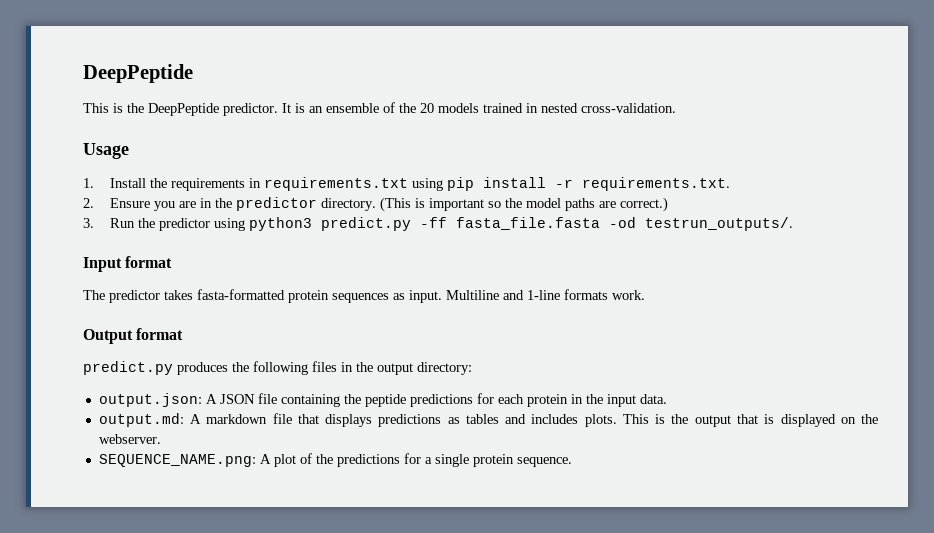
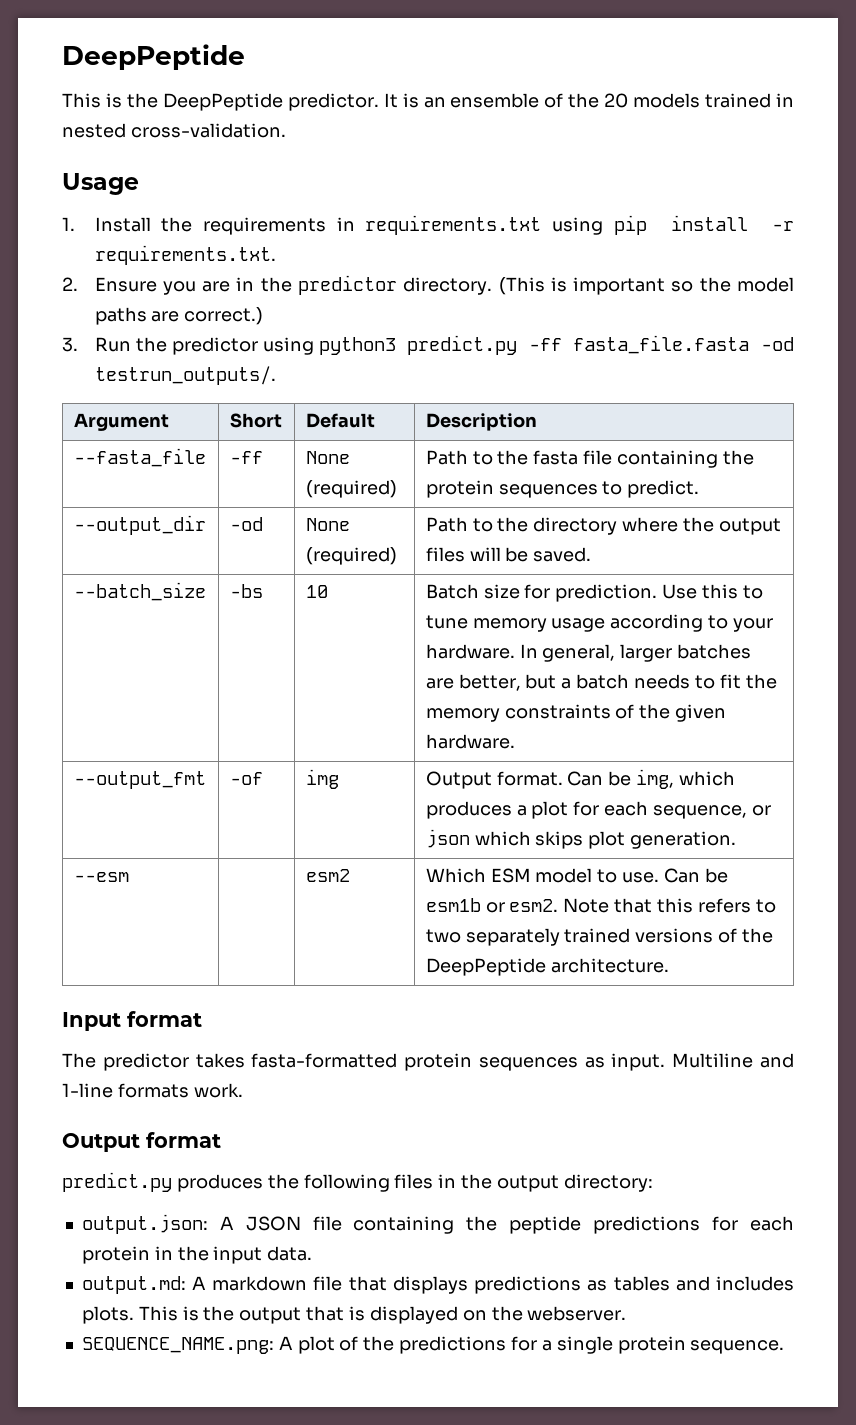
(793, 224) none -> [73,413,169,431] [229,413,282,428] [305,413,375,428] [425,413,537,431] [73,448,206,467] [229,451,263,464] [305,451,350,464] [305,480,397,498] [425,450,754,468] [425,480,700,498] [73,515,206,535] [229,517,263,531] [305,518,350,531] [305,547,397,565] [425,517,781,535] [425,547,592,562] [73,582,206,601] [229,584,263,598] [305,585,328,598] [425,584,763,602] [425,614,774,632] [425,644,752,662] [425,674,777,691] [425,704,727,722] [425,734,515,749] [73,771,206,789] [229,772,263,785] [305,769,339,789] [425,769,736,789] [425,801,771,819] [425,829,737,849] [73,872,129,882] [305,869,350,882] [425,868,728,883] [425,898,776,913] [425,928,774,946] [425,958,669,976] // Argument | Short | Default | Description // --fasta_file | -ff | None (required) | Path to the fasta file containing the protein sequences to predict. // --output_dir | -od | None (required) | Path to the directory where the output files will be saved. // --batch_size | -bs | 10 | Batch size for prediction. Use this to tune memory usage according to your hardware. In general, larger batches are better, but a batch needs to fit the memory constraints of the given hardware. // --output_fmt | -of | img | Output format. Can be img, which produces a plot for each sequence, or json which skips plot generation. // --esm | | esm2 | Which ESM model to use. Can be esm1b or esm2. Note that this refers to two separately trained versions of the DeepPeptide architecture.

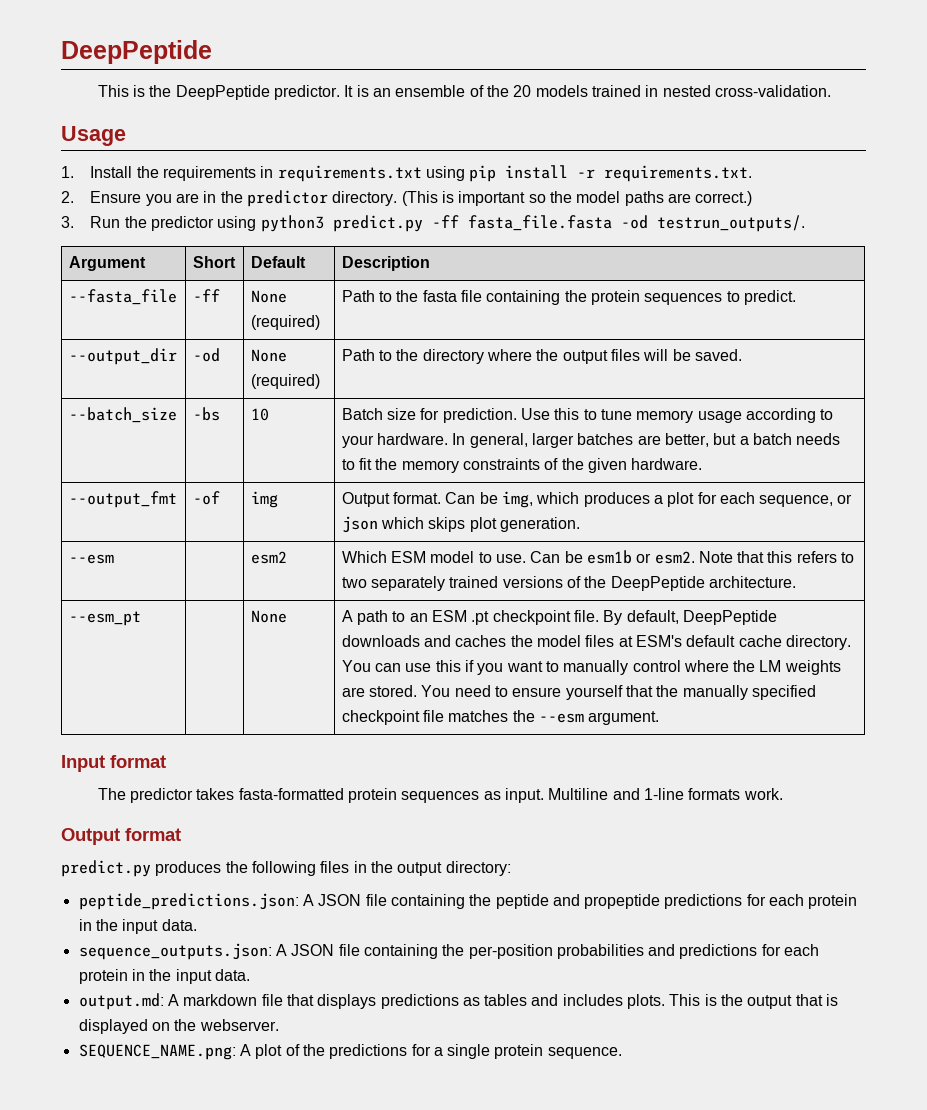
(669, 965) none -> [68,611,141,626] [250,610,287,623] [341,610,777,625] [341,635,851,650] [341,660,841,675] [341,685,816,700] [341,710,660,725] // --esm_pt | | None | A path to an ESM .pt checkpoint file. By default, DeepPeptide downloads and caches the model files at ESM's default cache directory. You can use this if you want to manually control where the LM weights are stored. You need to ensure yourself that the manually specified checkpoint file matches the --esm argument.
[81,1214,208,1234] output.json: -> [78,893,299,910] peptide_predictions.json:
(582, 1225) none -> [552,894,858,909] [78,919,197,934] [78,943,676,960] and propeptide predictions for each protein in the input data. // sequence_outputs.json: A JSON file containing the per-position probabilities and

